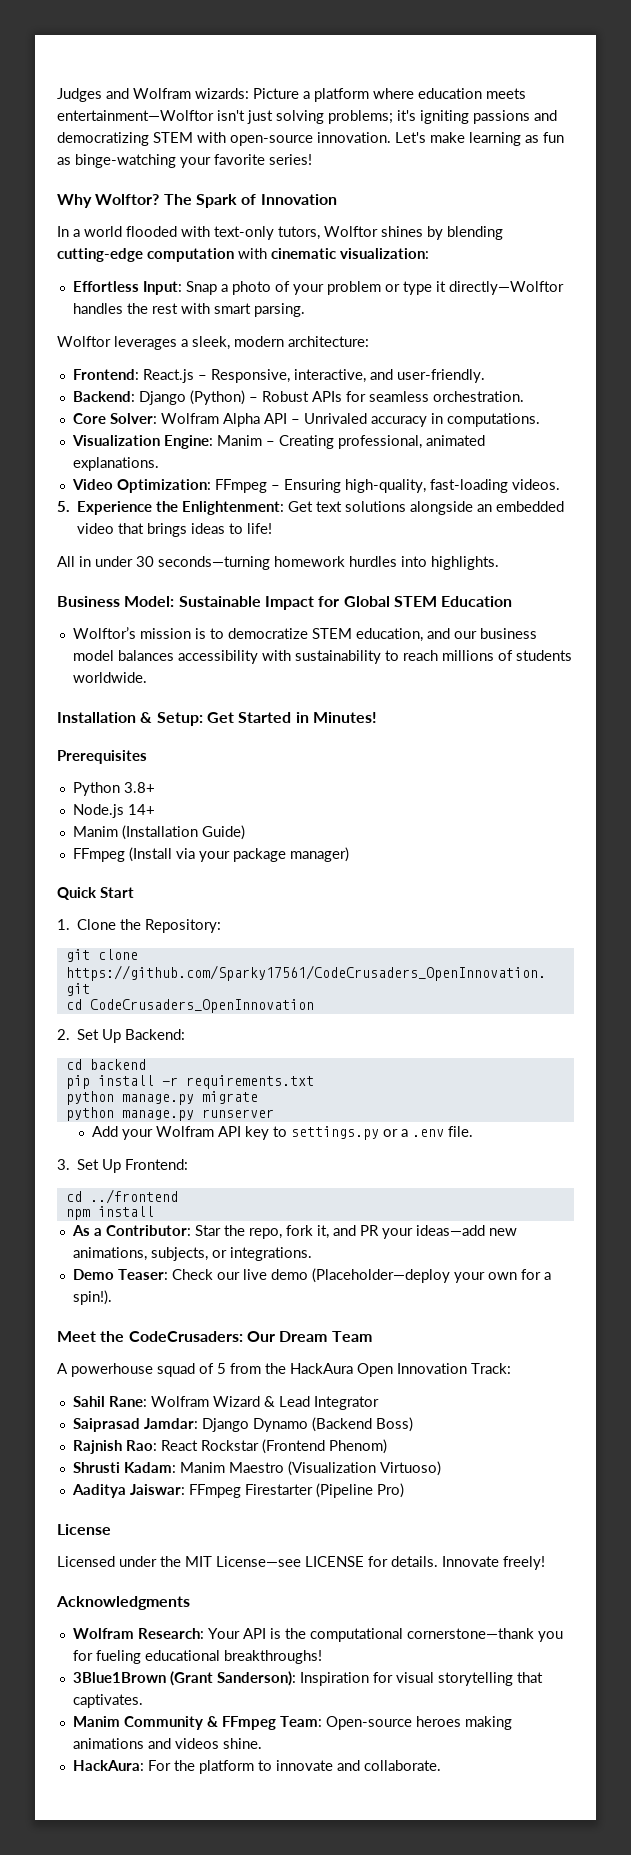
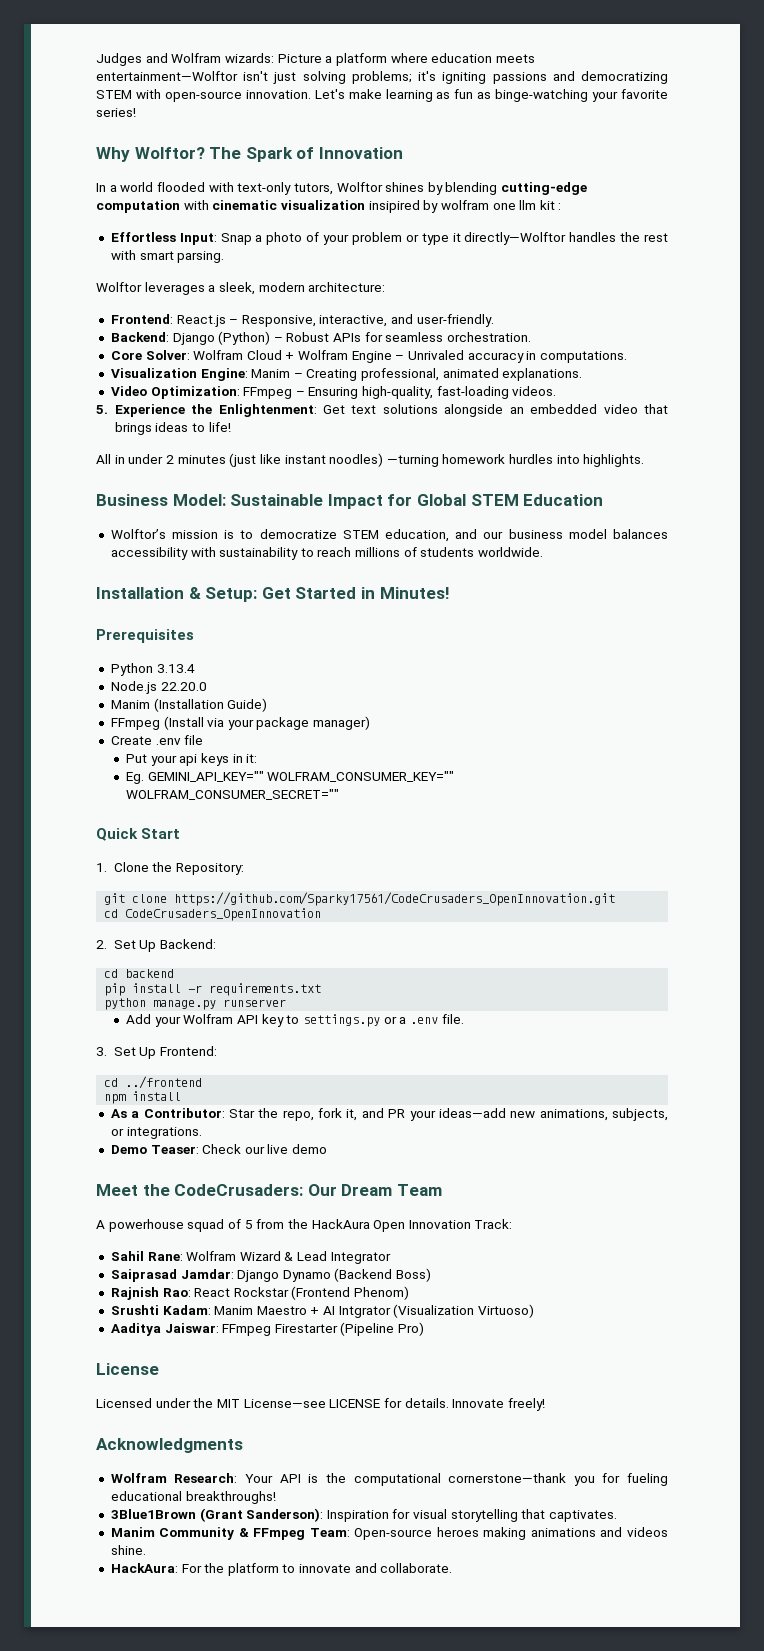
[340,248,429,259] visualization: -> [280,200,562,213] visualization insipired by wolfram one llm kit :
[222,413,287,427] Alpha API -> [246,350,392,363] Cloud + Wolfram Engine
[136,556,270,570] 30 seconds—turning -> [165,453,439,467] 2 minutes (just like instant noodles) —turning
[123,782,155,793] 3.8+ -> [156,664,195,673] 3.13.4
[127,804,155,815] 14+ -> [160,682,207,691] 22.20.0
(349, 854) none -> [110,735,204,745] [126,753,258,766] [126,771,455,784] [126,789,340,800] // Create .env file // Put your api keys in it: // Eg. GEMINI_API_KEY="" WOLFRAM_CONSUMER_KEY="" WOLFRAM_CONSUMER_SECRET=""
[65,1091,258,1105] // python manage.py migrate -> (322, 989) none
[311,1268,551,1283] [72,1290,112,1305] (Placeholder—deploy your own for a spin!). -> (328, 1149) none
[72,1462,120,1473] Shrusti -> [110,1305,159,1315] Srushti
(284, 1467) none -> [310,1306,391,1318] + AI Intgrator

